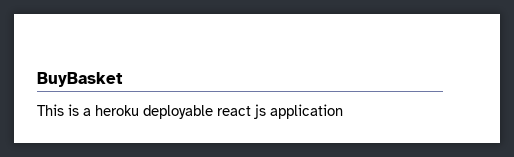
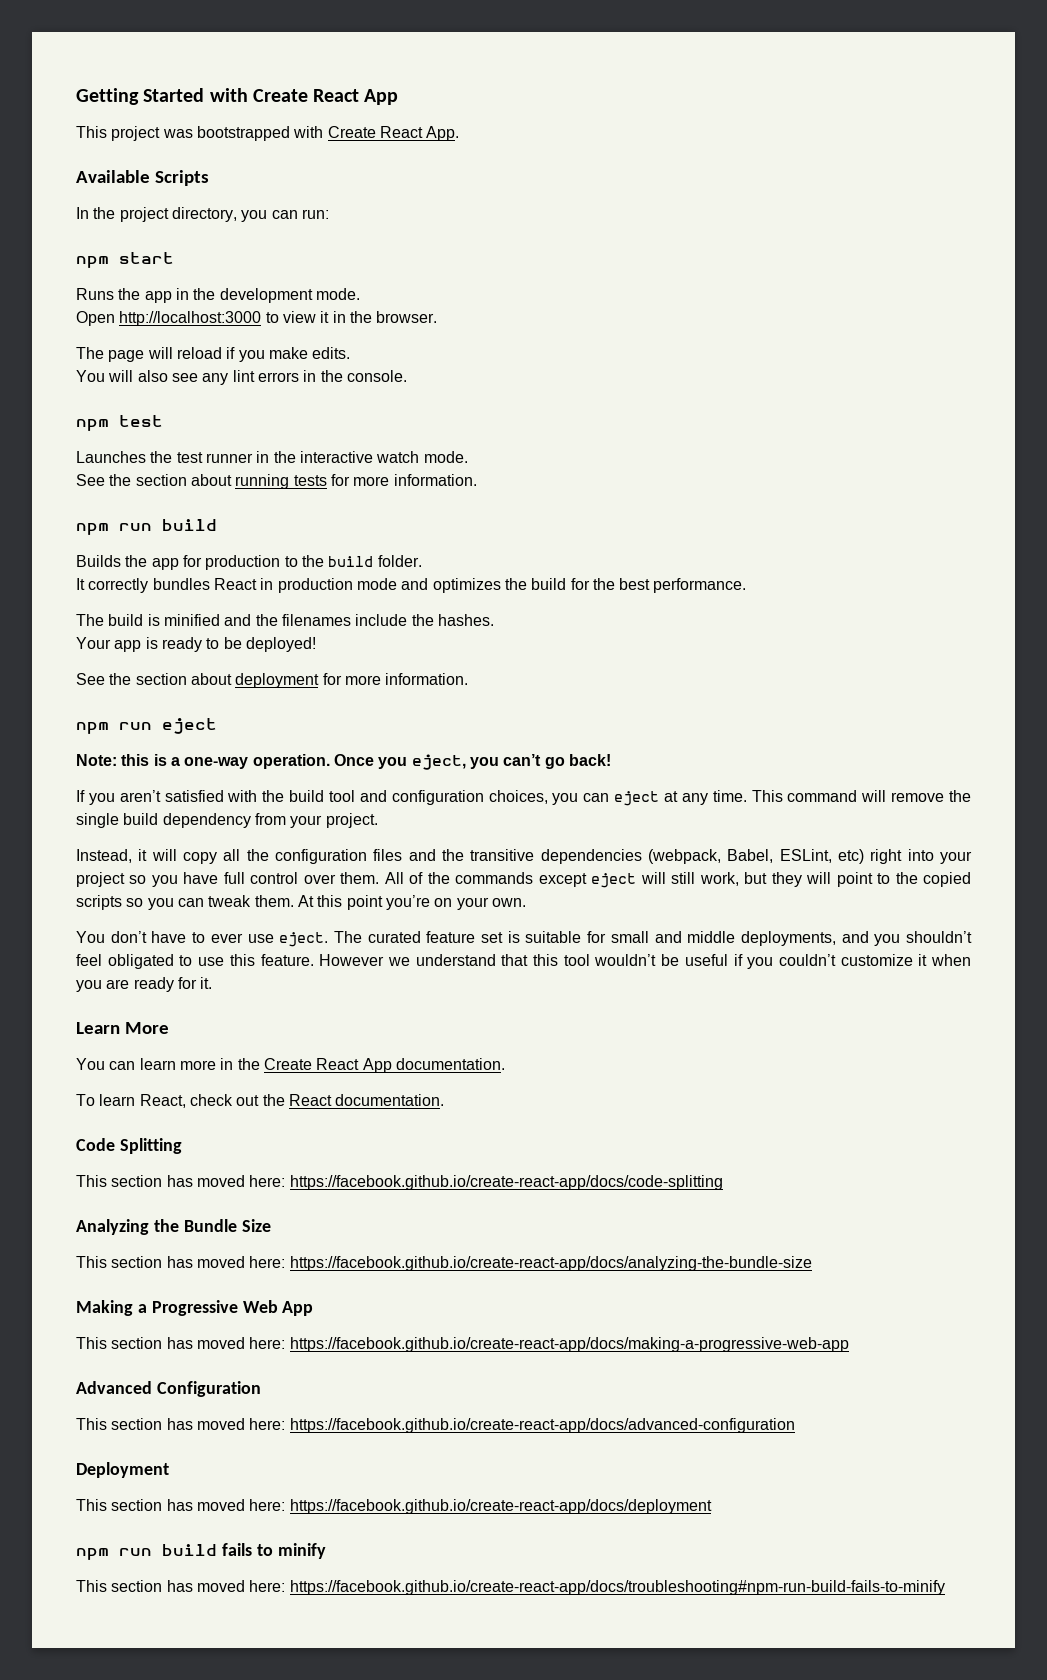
[37,72,123,87] [37,104,343,119] BuyBasket // This is a heroku deployable react js application -> [76,88,399,105] [76,126,460,141] [76,170,209,186] [76,207,329,222] [76,252,174,268] [76,288,360,303] [76,311,438,326] [76,347,351,362] [76,370,407,385] [76,415,163,431] [76,451,468,463] [76,474,477,489] [76,519,217,535] [76,555,422,570] [76,578,747,593] [76,614,494,626] [76,637,316,652] [76,673,469,688] [76,718,217,734] [76,754,611,770] [76,790,972,806] [76,813,378,828] [76,849,973,864] [76,872,972,888] [76,895,526,910] [76,931,973,947] [76,954,972,969] [76,977,213,992] [76,1022,169,1034] [76,1058,505,1073] [76,1094,445,1108] [76,1138,182,1154] [76,1175,723,1190] [76,1219,271,1235] [76,1256,812,1271] [76,1300,314,1316] [76,1337,849,1352] [76,1381,261,1397] [76,1418,795,1433] [76,1462,169,1478] [76,1499,712,1514] [76,1543,326,1560] [76,1580,945,1595] Getting Started with Create React App // This project was bootstrapped with Create React App. // Available Scripts // In the project directory, you can run: // npm start // Runs the app in the development mode. // Open http://localhost:3000 to view it in the browser. // The page will reload if you make edits. // You will also see any lint errors in the console. // npm test // Launches the test runner in the interactive watch mode. // See the section about running tests for more information. // npm run build // Builds the app for production to the build folder. // It correctly bundles React in production mode and optimizes the build for the best performance. // The build is minified and the filenames include the hashes. // Your app is ready to be deployed! // See the section about deployment for more information. // npm run eject // Note: this is a one-way operation. Once you eject, you can’t go back! // If you aren’t satisfied with the build tool and configuration choices, you can eject at any time. This command will remove the single build dependency from your project. // Instead, it will copy all the configuration files and the transitive dependencies (webpack, Babel, ESLint, etc) right into your project so you have full control over them. All of the commands except eject will still work, but they will point to the copied scripts so you can tweak them. At this point you’re on your own. // You don’t have to ever use eject. The curated feature set is suitable for small and middle deployments, and you shouldn’t feel obligated to use this feature. However we understand that this tool wouldn’t be useful if you couldn’t customize it when you are ready for it. // Learn More // You can learn more in the Create React App documentation. // To learn React, check out the React documentation. // Code Splitting // This section has moved here: https://facebook.github.io/create-react-app/docs/code-splitting // Analyzing the Bundle Size // This section has moved here: https://facebook.github.io/create-react-app/docs/analyzing-the-bundle-size // Making a Progressive Web App // This section has moved here: https://facebook.github.io/create-react-app/docs/making-a-progressive-web-app // Advanced Configuration // This section has moved here: https://facebook.github.io/create-react-app/docs/advanced-configuration // Deployment // This section has moved here: https://facebook.github.io/create-react-app/docs/deployment // npm run build fails to minify // This section has moved here: https://facebook.github.io/create-react-app/docs/troubleshooting#npm-run-build-fails-to-minify

